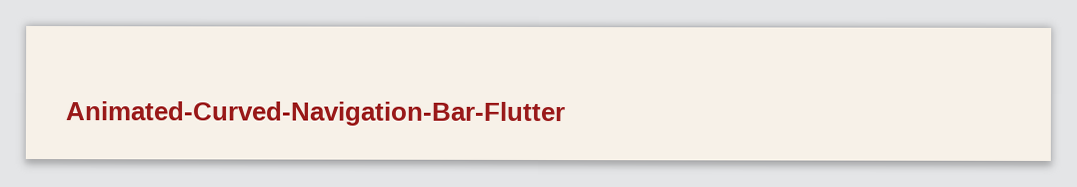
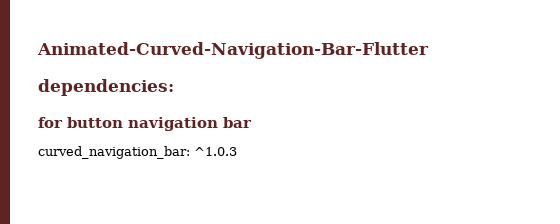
(565, 114) none -> [38,79,174,96] [38,117,252,131] [38,146,237,159] // dependencies: // for button navigation bar // curved_navigation_bar: ^1.0.3

